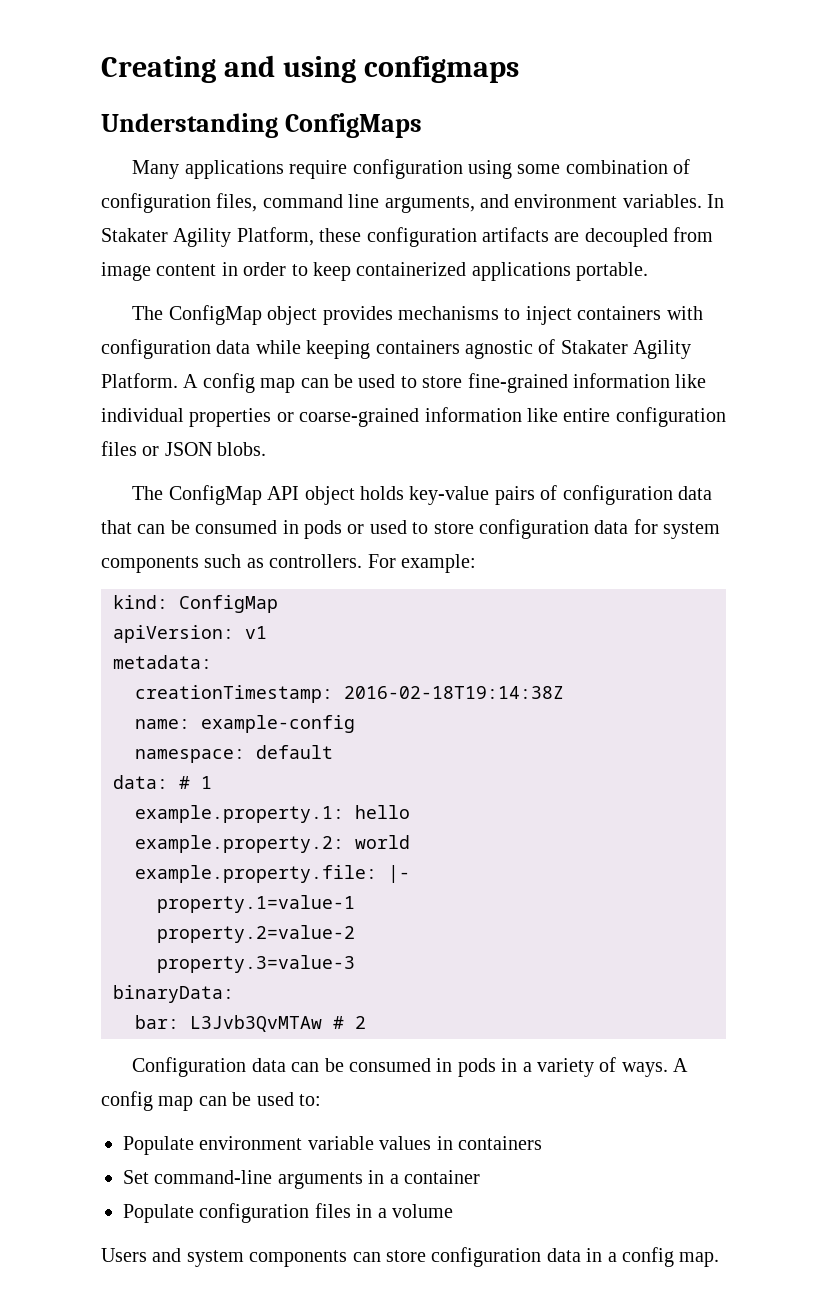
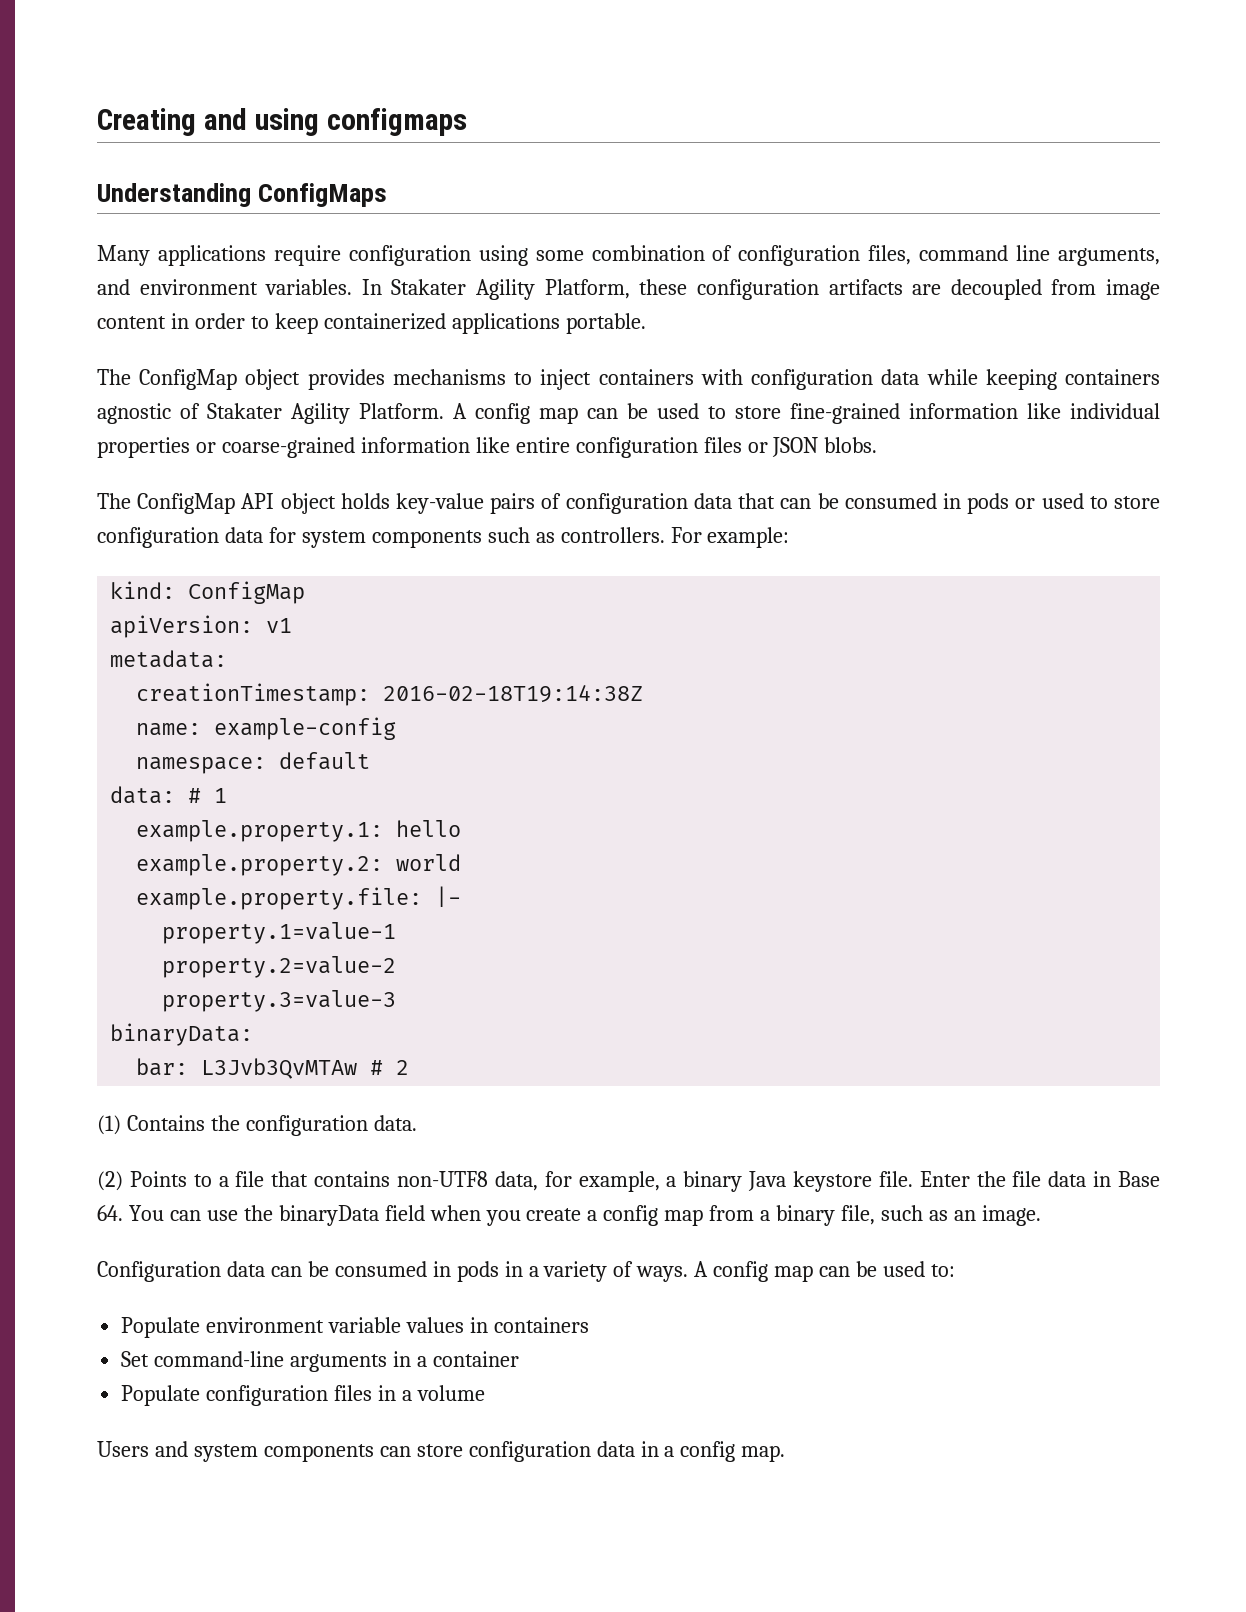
(366, 1022) none -> [97,1115,417,1136] [97,1171,1161,1192] [97,1205,1041,1226] // (1) Contains the configuration data. // (2) Points to a file that contains non-UTF8 data, for example, a binary Java keystore file. Enter the file data in Base 64. You can use the binaryData field when you create a config map from a binary file, such as an image.

